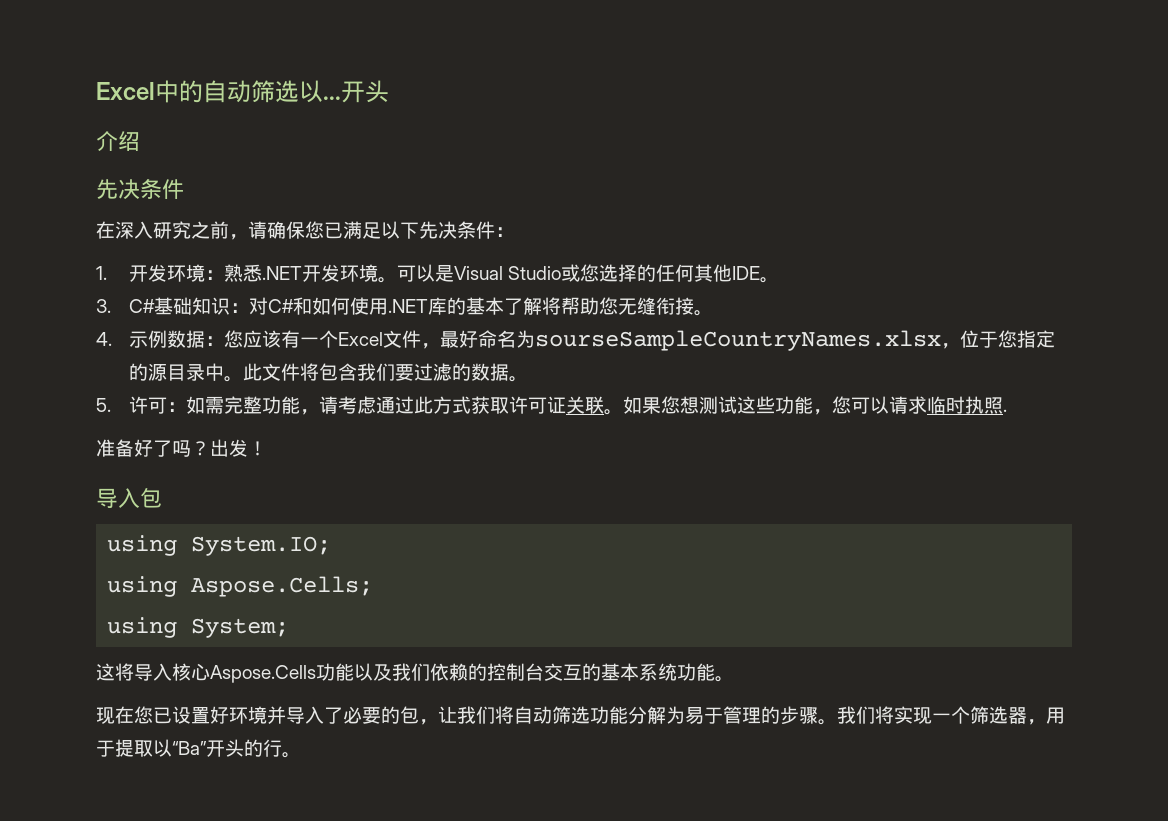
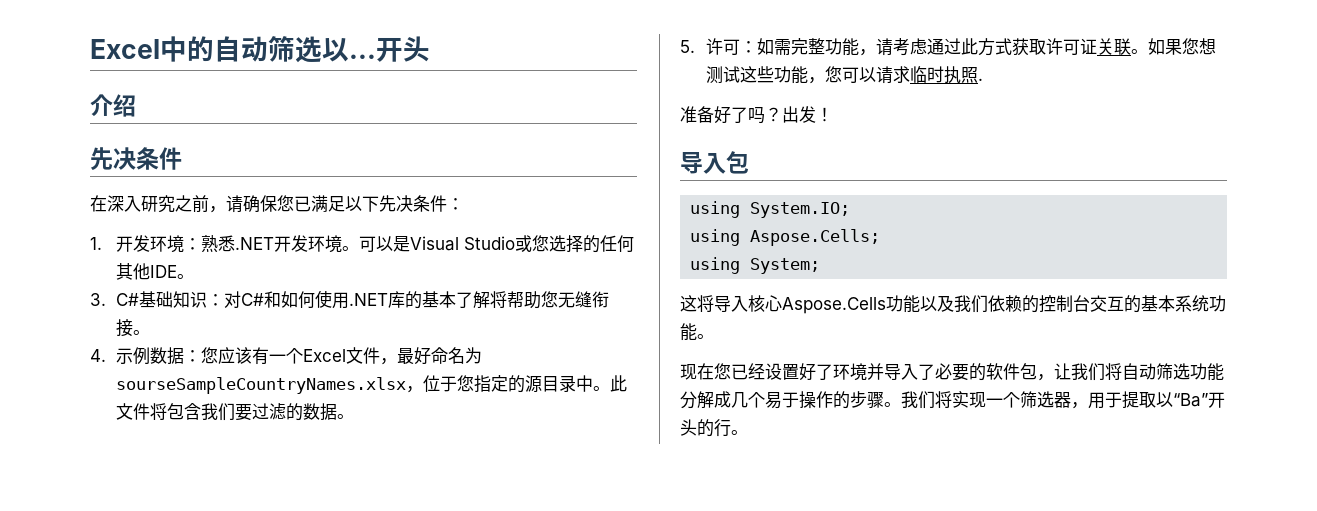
[172,706,229,724] 设置好 -> [748,363,833,381] 经设置好了
(400, 715) none -> [986,363,1020,380] 软件
[666,706,761,724] 为易于管理 -> [714,391,833,409] 成几个易于操作

